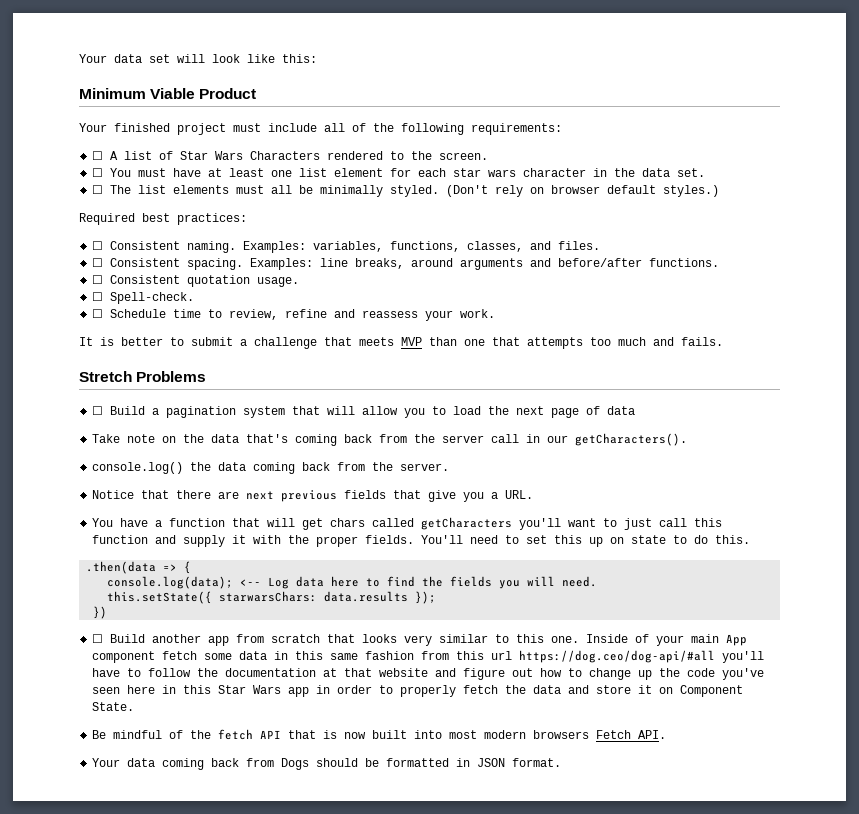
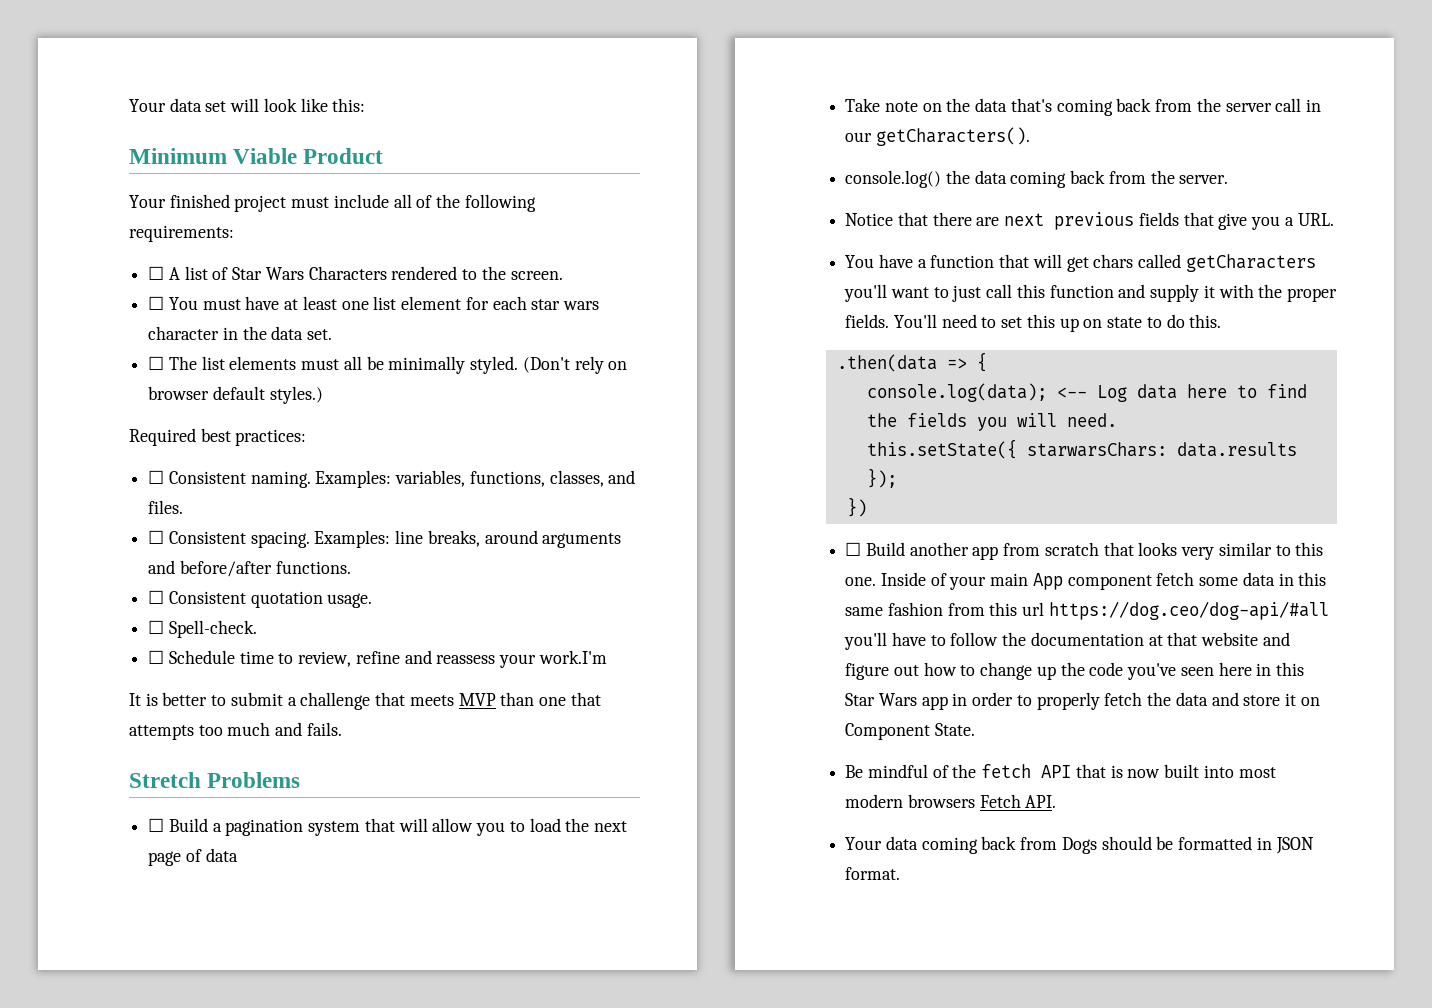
[460,309,496,318] work. -> [538,650,607,664] work.I'm

